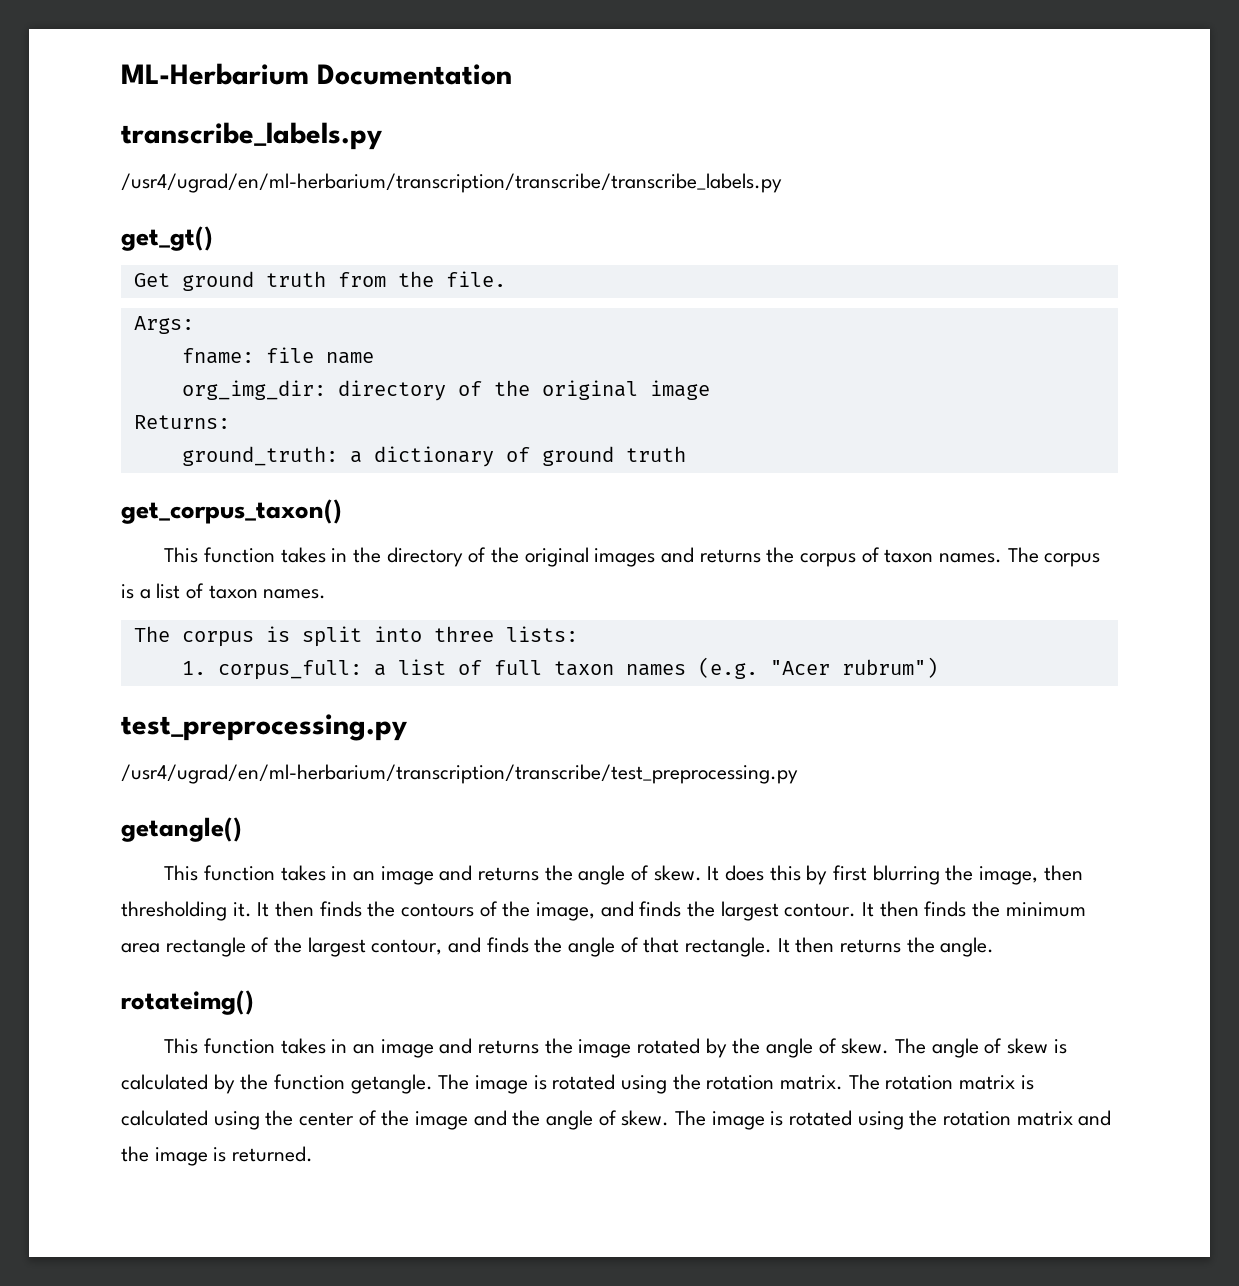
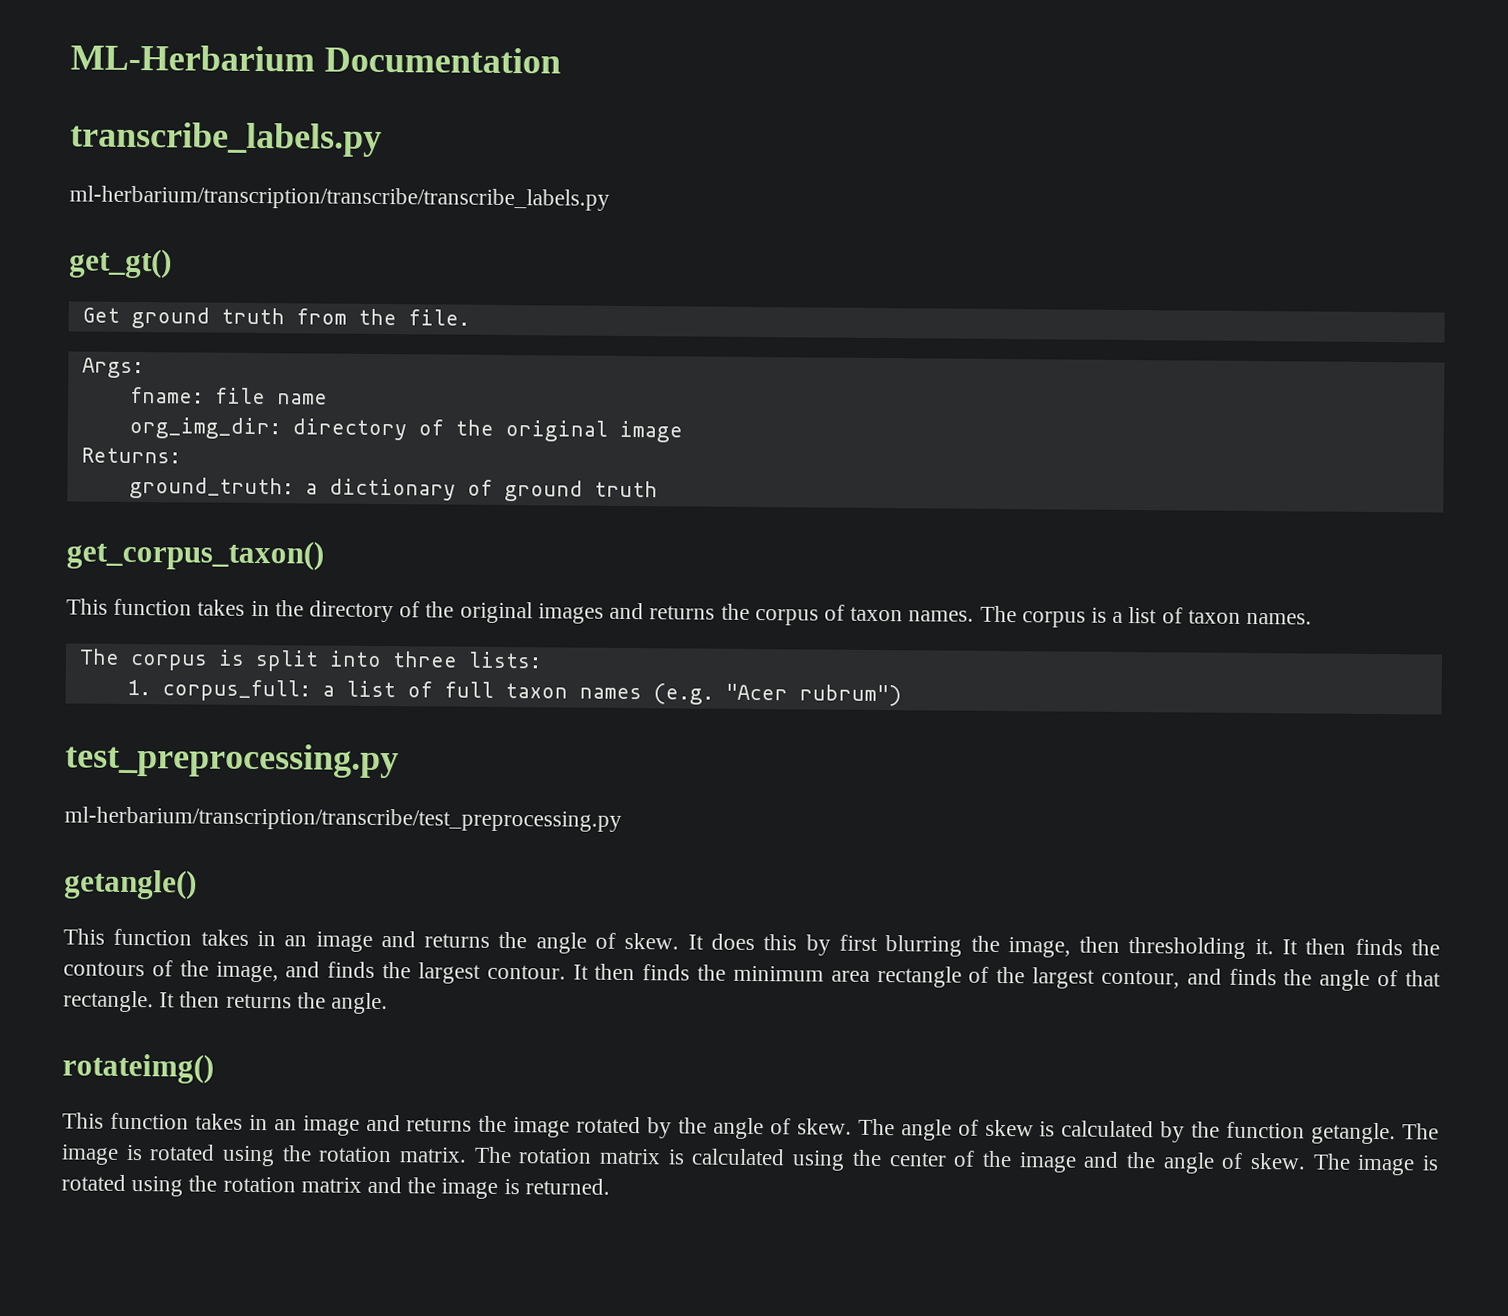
[121,173,782,193] /usr4/ugrad/en/ml-herbarium/transcription/transcribe/transcribe_labels.py -> [69,185,610,211] ml-herbarium/transcription/transcribe/transcribe_labels.py
[121,764,798,784] /usr4/ugrad/en/ml-herbarium/transcription/transcribe/test_preprocessing.py -> [64,806,622,832] ml-herbarium/transcription/transcribe/test_preprocessing.py

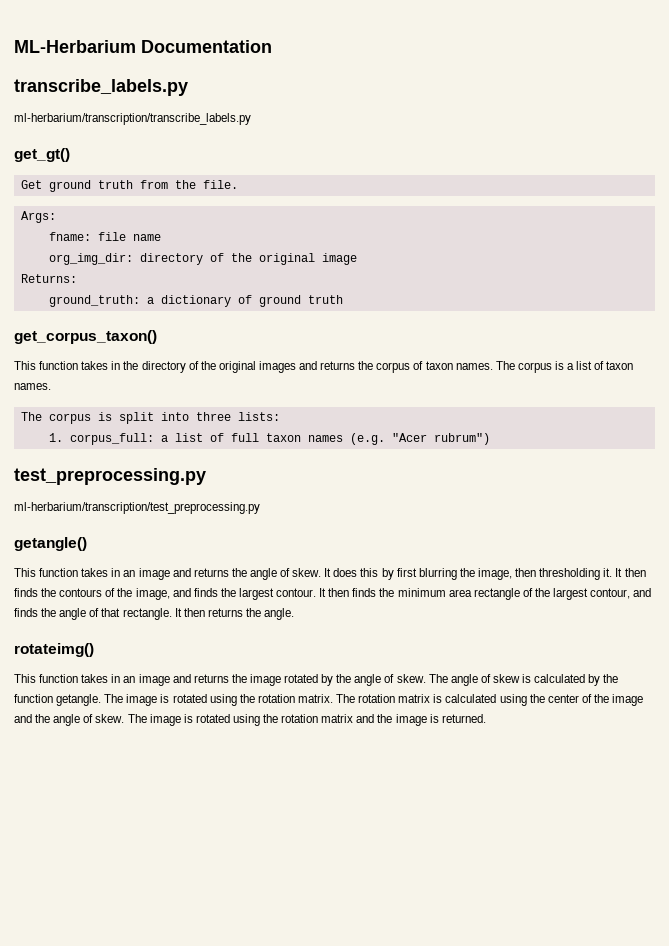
[69,185,610,211] ml-herbarium/transcription/transcribe/transcribe_labels.py -> [14,113,251,125] ml-herbarium/transcription/transcribe_labels.py
[64,806,622,832] ml-herbarium/transcription/transcribe/test_preprocessing.py -> [14,502,260,514] ml-herbarium/transcription/test_preprocessing.py

